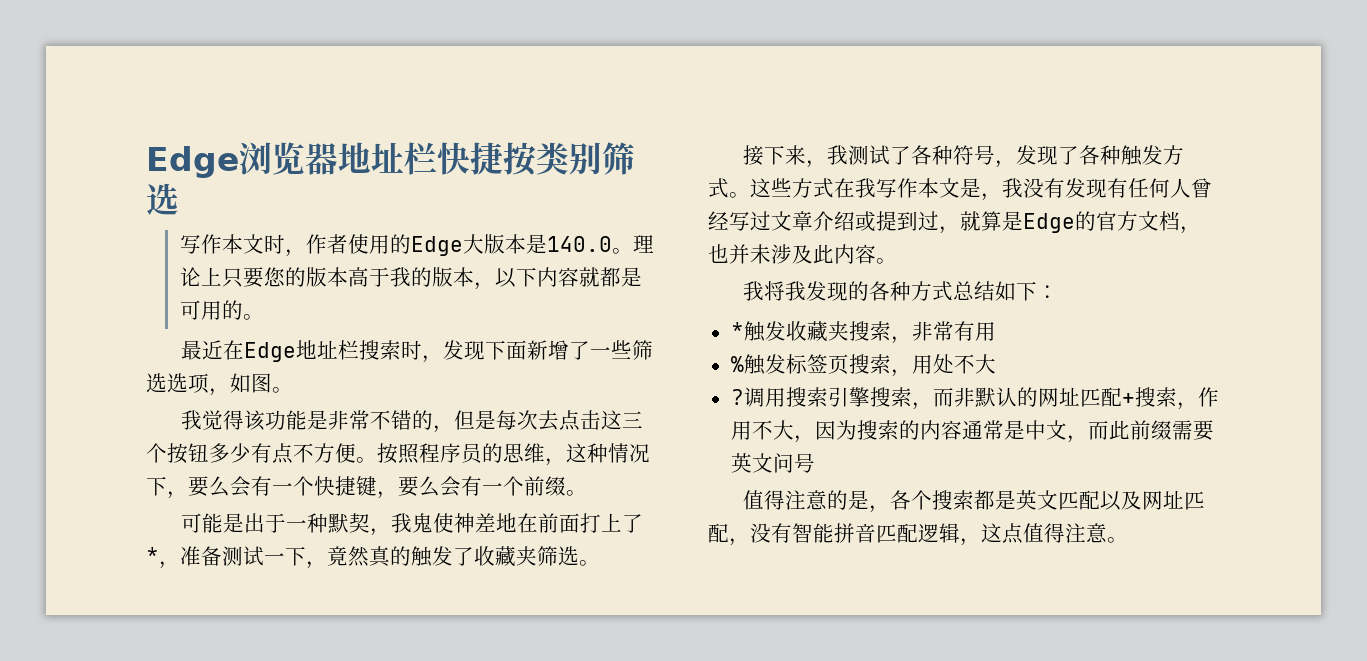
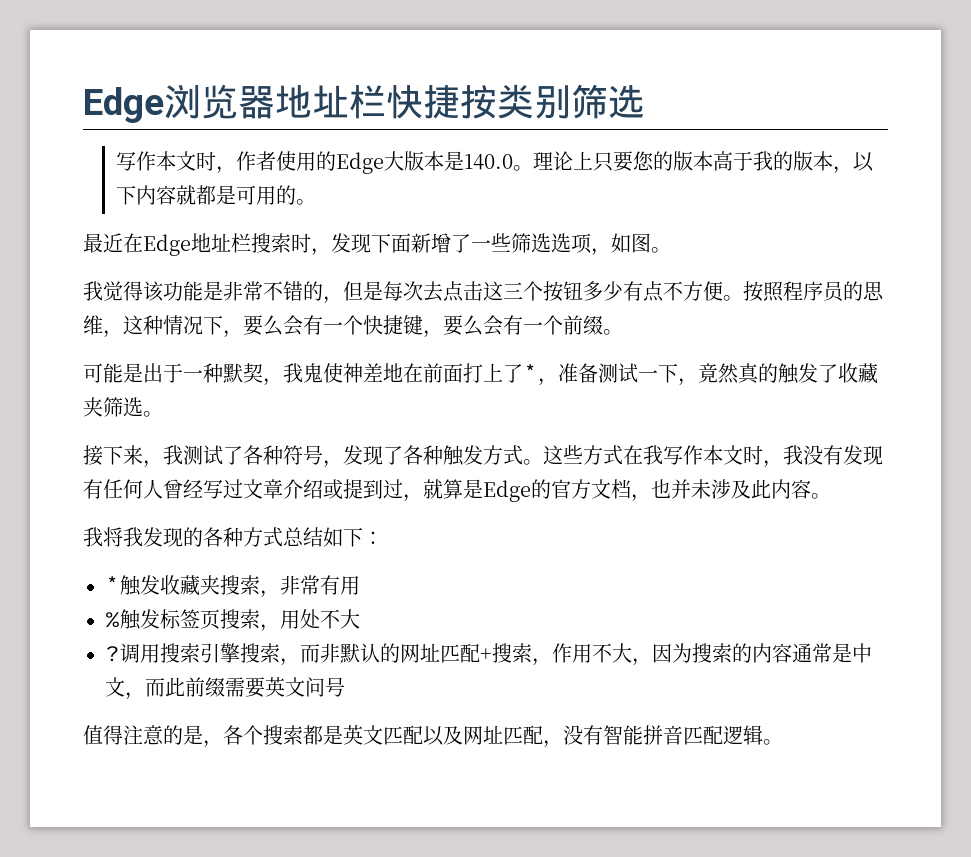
[960,178,981,198] 是 -> [743,445,763,465] 时
[960,523,1107,546] ，这点值得注意 -> (763, 735) none

